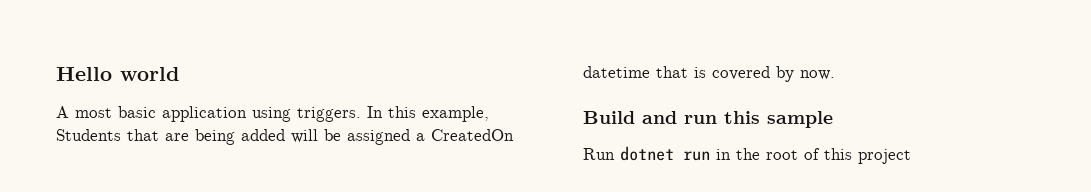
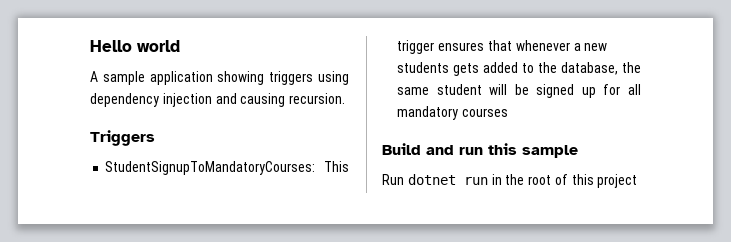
[75,106,489,122] [56,129,514,145] [583,66,835,82] most basic application using triggers. In this example, Students that are being added will be assigned a CreatedOn datetime that is covered by now. -> [102,71,349,85] [90,93,346,107] [90,130,155,146] [105,161,349,175] [397,40,608,54] [397,62,641,76] [397,84,641,98] [397,106,509,120] sample application showing triggers using dependency injection and causing recursion. // Triggers // StudentSignupToMandatoryCourses: This trigger ensures that whenever a new students gets added to the database, the same student will be signed up for all mandatory courses

